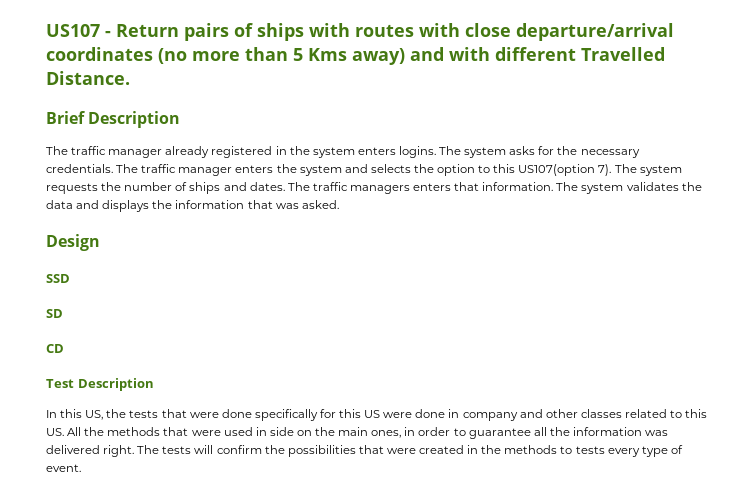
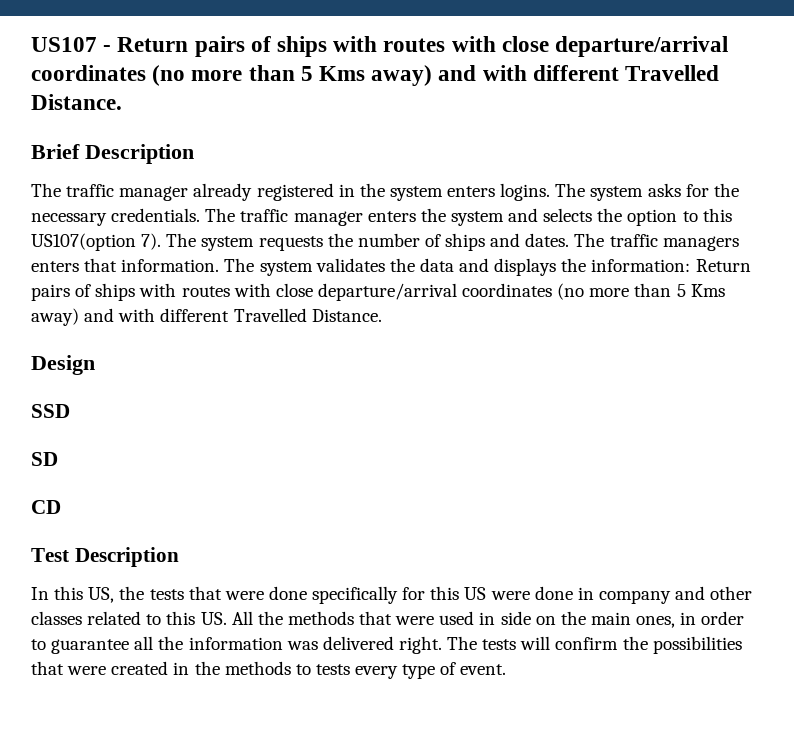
[175,200,339,209] information that was asked. -> [591,259,751,272] [31,283,725,301] [31,308,382,326] information: Return pairs of ships with routes with close departure/arrival coordinates (no more than 5 Kms away) and with different Travelled Distance.

